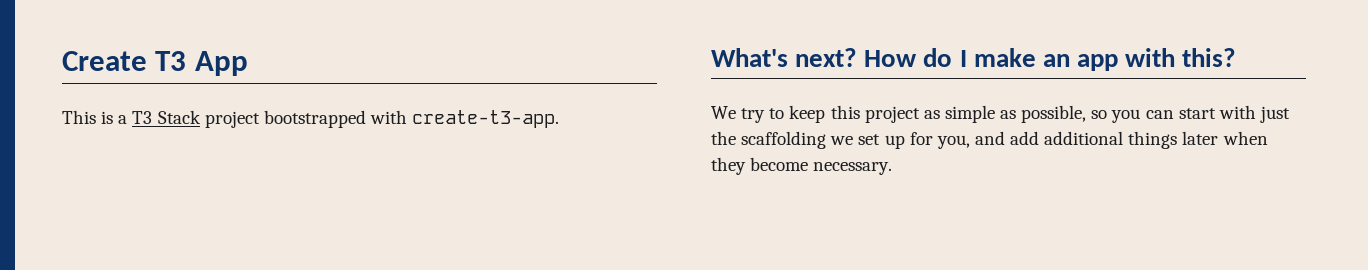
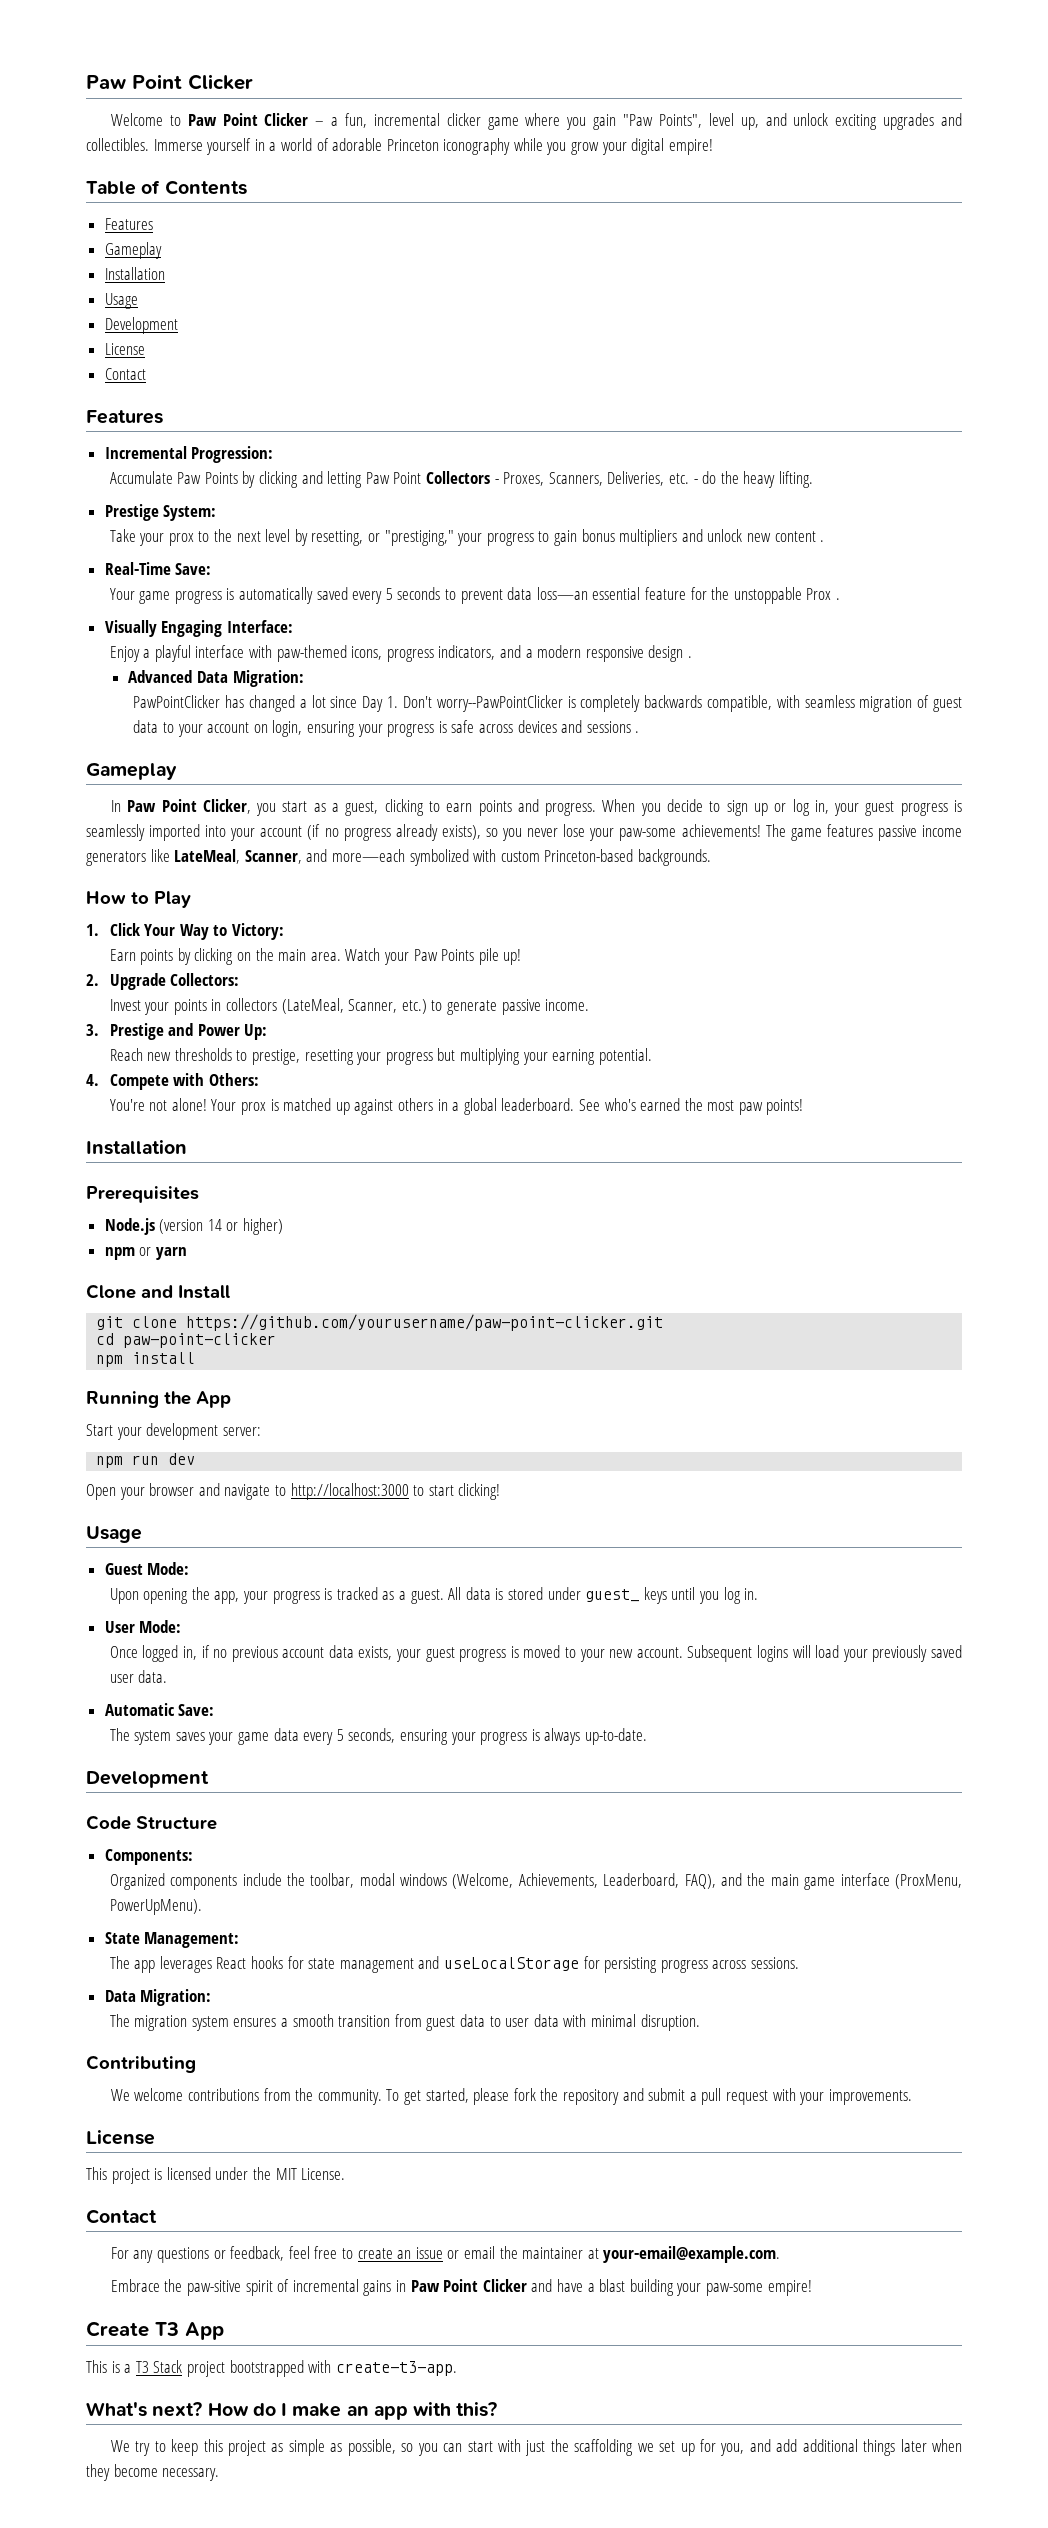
(62, 61) none -> [86,74,253,90] [110,113,963,130] [86,138,713,155] [86,180,247,195] [104,218,153,230] [104,242,162,259] [104,267,165,280] [104,293,138,309] [104,317,178,334] [104,343,145,355] [104,368,146,380] [86,410,163,424] [104,446,274,463] [109,471,813,488] [104,504,217,521] [109,529,825,546] [104,562,212,575] [109,587,840,604] [104,620,293,637] [109,645,692,662] [128,670,304,687] [133,695,962,712] [133,720,640,737] [86,763,177,780] [110,799,962,816] [86,824,962,841] [86,849,711,866] [86,891,191,908] [86,923,285,940] [109,948,522,965] [86,973,240,990] [109,998,590,1015] [86,1023,268,1040] [109,1048,652,1065] [86,1073,259,1090] [109,1098,804,1115] [86,1140,187,1155] [86,1186,199,1203] [104,1218,284,1235] [104,1247,187,1260] [86,1284,230,1299] [96,1314,664,1331] [96,1333,277,1348] [96,1352,196,1367] [86,1391,231,1408] [86,1423,261,1440] [96,1453,196,1468] [86,1483,501,1500] [86,1526,142,1543] [104,1562,190,1575] [109,1587,759,1604] [104,1620,182,1633] [109,1645,962,1662] [109,1670,168,1683] [104,1703,215,1716] [109,1728,647,1745] [86,1771,209,1788] [86,1815,217,1830] [104,1849,193,1865] [109,1873,962,1890] [109,1899,202,1915] [104,1932,240,1948] [109,1956,799,1973] [104,1989,212,2006] [109,2014,700,2031] [86,2055,196,2073] [110,2088,912,2105] [86,2130,155,2145] [86,2167,346,2184] [86,2209,157,2224] [110,2246,781,2263] [110,2279,812,2296] Paw Point Clicker // Welcome to Paw Point Clicker – a fun, incremental clicker game where you gain "Paw Points", level up, and unlock exciting upgrades and collectibles. Immerse yourself in a world of adorable Princeton iconography while you grow your digital empire! // Table of Contents // Features // Gameplay // Installation // Usage // Development // License // Contact // Features // Incremental Progression: // Accumulate Paw Points by clicking and letting Paw Point Collectors - Proxes, Scanners, Deliveries, etc. - do the heavy lifting. // Prestige System: // Take your prox to the next level by resetting, or "prestiging," your progress to gain bonus multipliers and unlock new content . // Real-Time Save: // Your game progress is automatically saved every 5 seconds to prevent data loss—an essential feature for the unstoppable Prox . // Visually Engaging Interface: // Enjoy a playful interface with paw-themed icons, progress indicators, and a modern responsive design . // Advanced Data Migration: // PawPointClicker has changed a lot since Day 1. Don't worry--PawPointClicker is completely backwards compatible, with seamless migration of guest data to your account on login, ensuring your progress is safe across devices and sessions . // Gameplay // In Paw Point Clicker, you start as a guest, clicking to earn points and progress. When you decide to sign up or log in, your guest progress is seamlessly imported into your account (if no progress already exists), so you never lose your paw-some achievements! The game features passive income generators like LateMeal, Scanner, and more—each symbolized with custom Princeton-based backgrounds. // How to Play // 1. Click Your Way to Victory: // Earn points by clicking on the main area. Watch your Paw Points pile up! // 2. Upgrade Collectors: // Invest your points in collectors (LateMeal, Scanner, etc.) to generate passive income. // 3. Prestige and Power Up: // Reach new thresholds to prestige, resetting your progress but multiplying your earning potential. // 4. Compete with Others: // You're not alone! Your prox is matched up against others in a global leaderboard. See who's earned the most paw points! // Installation // Prerequisites // Node.js (version 14 or higher) // npm or yarn // Clone and Install // git clone https://github.com/yourusername/paw-point-clicker.git // cd paw-point-clicker // npm install // Running the App // Start your development server: // npm run dev // Open your browser and navigate to http://localhost:3000 to start clicking! // Usage // Guest Mode: // Upon opening the app, your progress is tracked as a guest. All data is stored under guest_ keys until you log in. // User Mode: // Once logged in, if no previous account data exists, your guest progress is moved to your new account. Subsequent logins will load your previously saved user data. // Automatic Save: // The system saves your game data every 5 seconds, ensuring your progress is always up-to-date. // Development // Code Structure // Components: // Organized components include the toolbar, modal windows (Welcome, Achievements, Leaderboard, FAQ), and the main game interface (ProxMenu, PowerUpMenu). // State Management: // The app leverages React hooks for state management and useLocalStorage for persisting progress across sessions. // Data Migration: // The migration system ensures a smooth transition from guest data to user data with minimal disruption. // Contributing // We welcome contributions from the community. To get started, please fork the repository and submit a pull request with your improvements. // License // This project is licensed under the MIT License. // Contact // For any questions or feedback, feel free to create an issue or email the maintainer at your-email@example.com. // Embrace the paw-sitive spirit of incremental gains in Paw Point Clicker and have a blast building your paw-some empire! //

